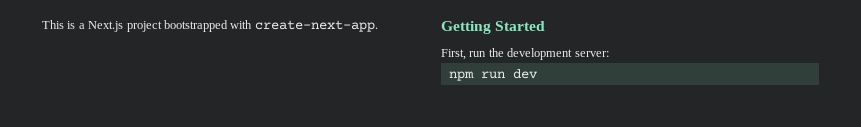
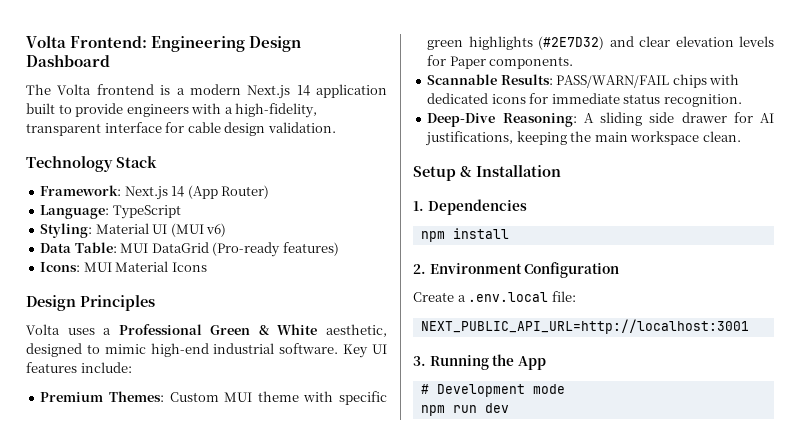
[42,20,378,32] [441,21,546,34] [441,48,609,60] This is a Next.js project bootstrapped with create-next-app. // Getting Started // First, run the development server: -> [26,35,302,52] [26,54,110,67] [26,84,387,99] [26,103,318,118] [26,122,336,136] [26,156,157,172] [40,185,270,200] [40,205,181,219] [40,223,227,238] [40,242,339,257] [40,261,207,272] [26,295,155,311] [26,324,387,337] [26,343,387,358] [26,362,132,373] [40,391,387,405] [427,36,774,50] [427,55,574,69] [427,74,740,88] [427,93,742,107] [427,112,774,127] [425,131,741,146] [413,165,561,181] [413,199,527,215] [420,228,509,242] [413,262,620,278] [413,291,576,302] [420,319,749,334] [413,354,546,370] [420,384,565,397] Volta Frontend: Engineering Design Dashboard // The Volta frontend is a modern Next.js 14 application built to provide engineers with a high-fidelity, transparent interface for cable design validation. // Technology Stack // Framework: Next.js 14 (App Router) // Language: TypeScript // Styling: Material UI (MUI v6) // Data Table: MUI DataGrid (Pro-ready features) // Icons: MUI Material Icons // Design Principles // Volta uses a Professional Green & White aesthetic, designed to mimic high-end industrial software. Key UI features include: // Premium Themes: Custom MUI theme with specific green highlights (#2E7D32) and clear elevation levels for Paper components. // Scannable Results: PASS/WARN/FAIL chips with dedicated icons for immediate status recognition. // Deep-Dive Reasoning: A sliding side drawer for AI justifications, keeping the main workspace clean. // Setup & Installation // 1. Dependencies // npm install // 2. Environment Configuration // Create a .env.local file: // NEXT_PUBLIC_API_URL=http://localhost:3001 // 3. Running the App // # Development mode

